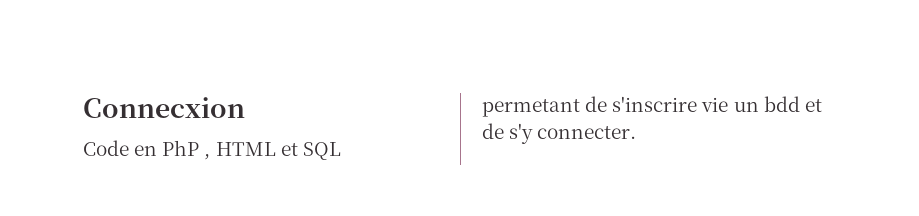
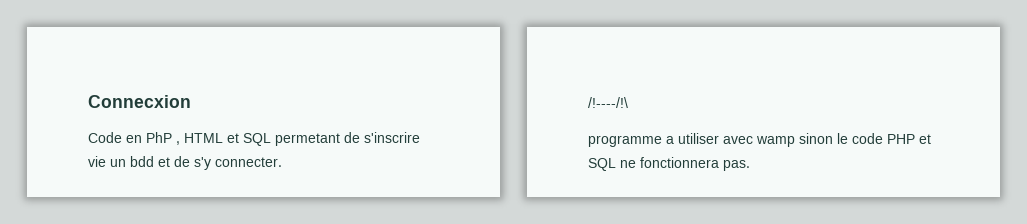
(637, 132) none -> [588,97,628,108] [588,133,931,147] [588,157,750,171] // /!----/!\ // programme a utiliser avec wamp sinon le code PHP et SQL ne fonctionnera pas.

